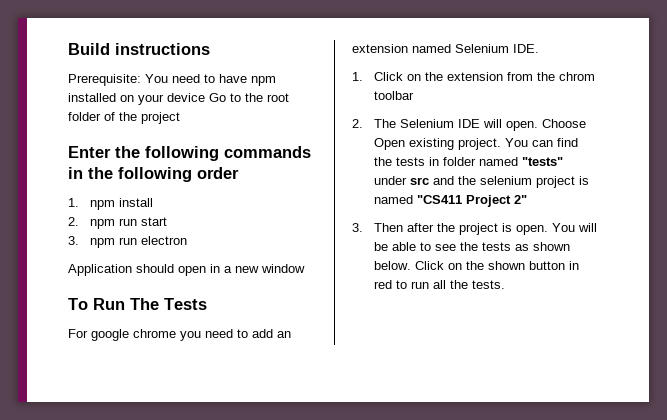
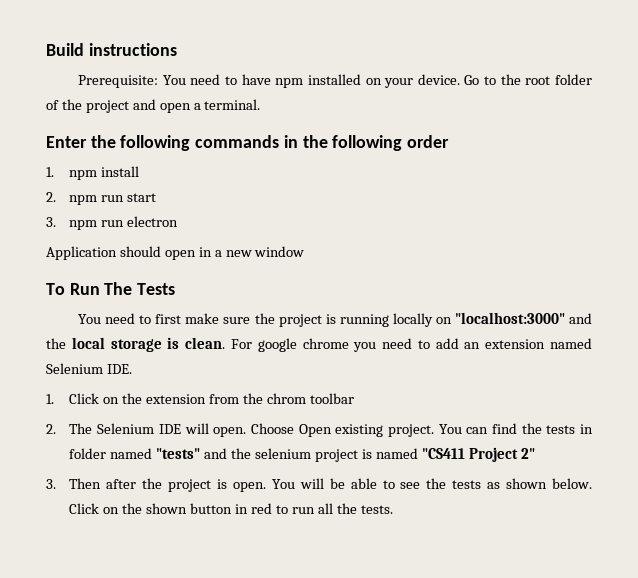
[167,93,205,102] device -> [417,74,460,85] device.
(180, 118) none -> [132,99,261,113] and open a terminal.
(207, 304) none -> [78,312,592,327] [46,337,226,352] You need to first make sure the project is running locally on "localhost:3000" and the local storage is clean.
[374,176,430,185] under src -> (201, 453) none

